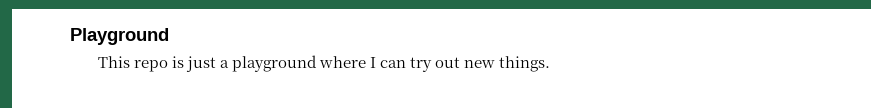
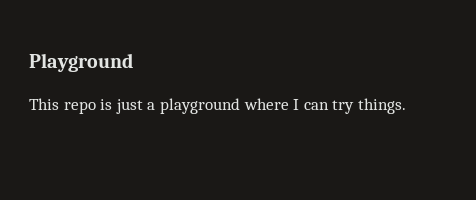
[435,57,496,68] out new -> (355, 107) none

